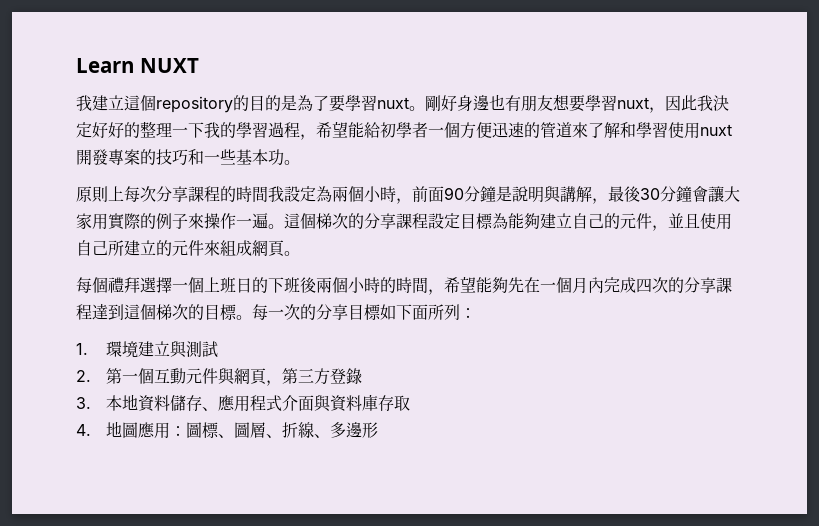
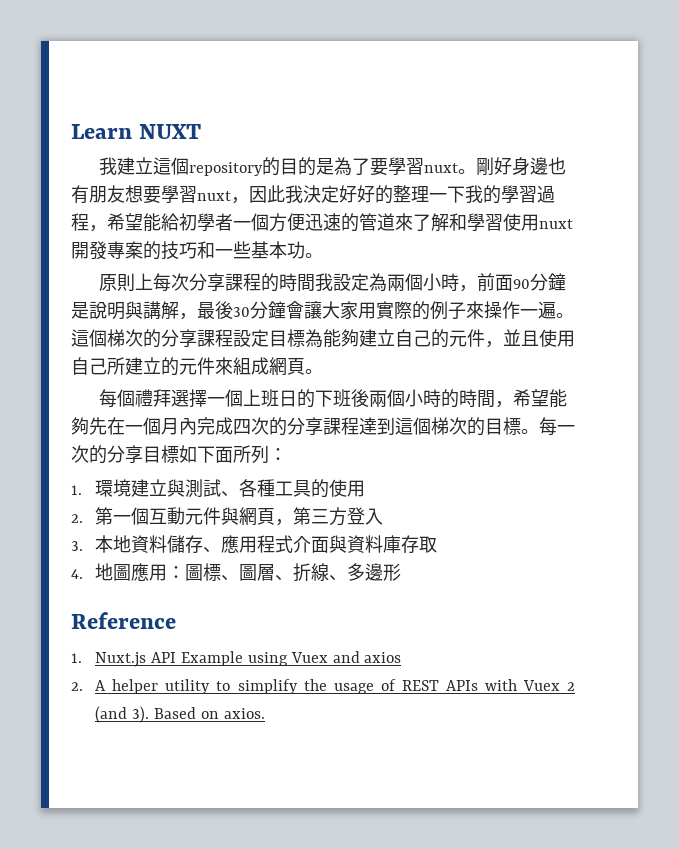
(219, 349) none -> [221,479,366,498] 、各種工具的使用
[346,368,363,384] 錄 -> [365,508,384,525] 入
(379, 430) none -> [71,612,176,629] [71,651,402,667] [71,679,575,694] [95,706,265,723] // Reference // 1. Nuxt.js API Example using Vuex and axios // 2. A helper utility to simplify the usage of REST APIs with Vuex 2 (and 3). Based on axios.

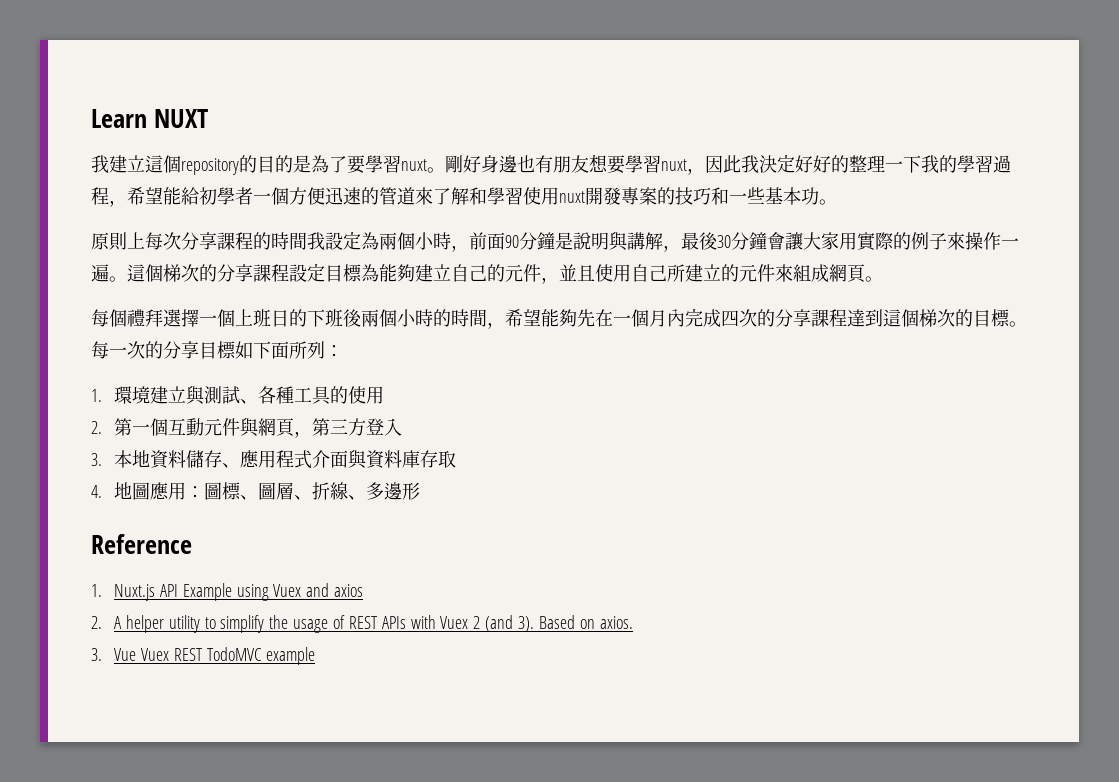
(265, 713) none -> [91,647,316,665] // 3. Vue Vuex REST TodoMVC example

